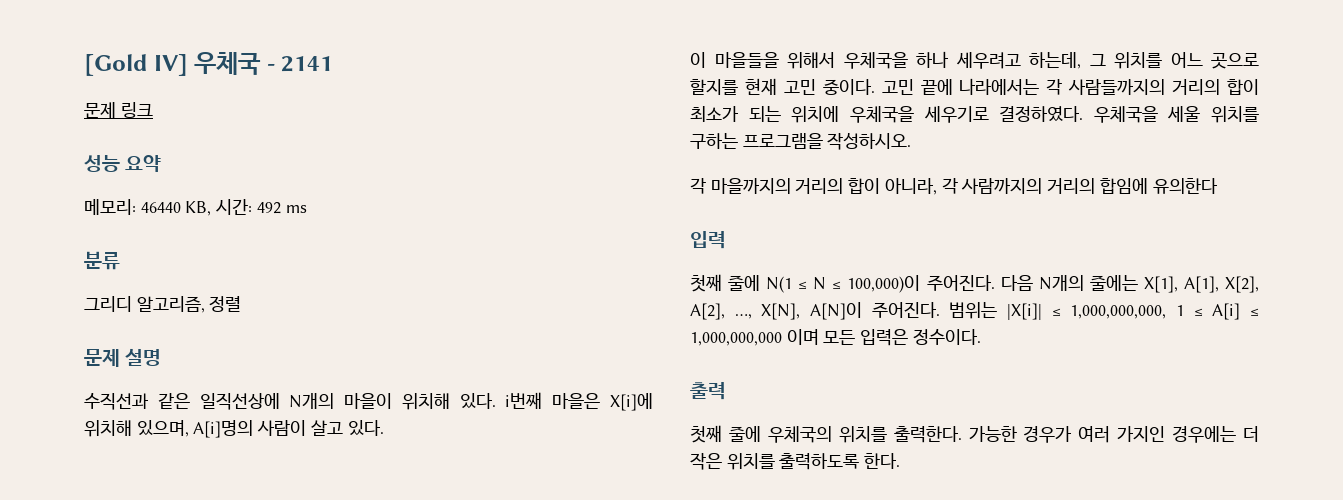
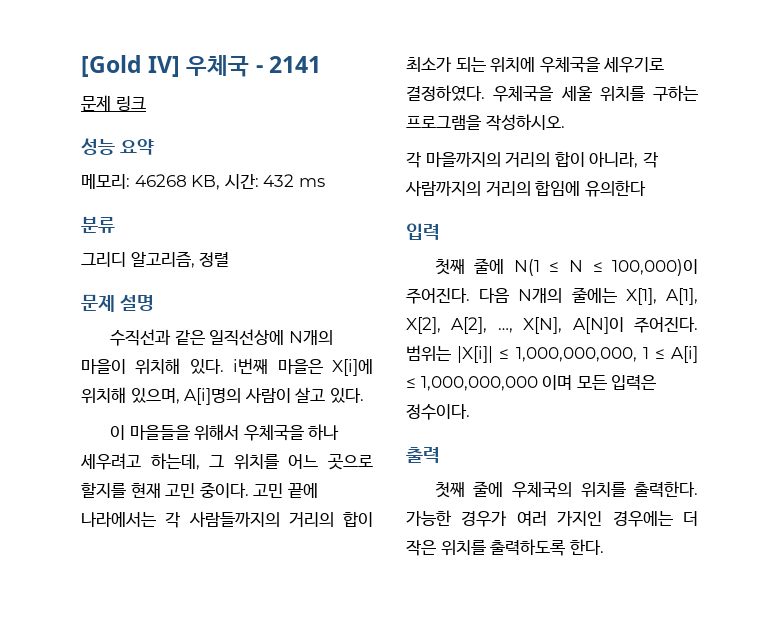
[140,202,181,213] 46440 -> [134,174,187,187] 46268
[256,202,281,214] 492 -> [263,174,295,187] 432

